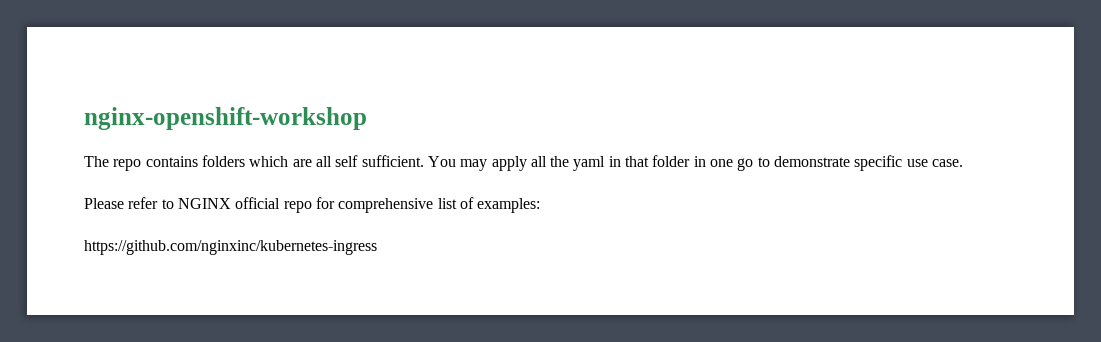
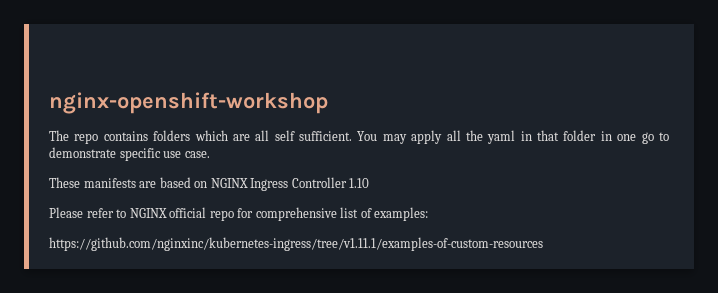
(964, 163) none -> [49,177,370,191] // These manifests are based on NGINX Ingress Controller 1.10
[84,240,377,255] https://github.com/nginxinc/kubernetes-ingress -> [49,237,543,251] https://github.com/nginxinc/kubernetes-ingress/tree/v1.11.1/examples-of-custom-resources

